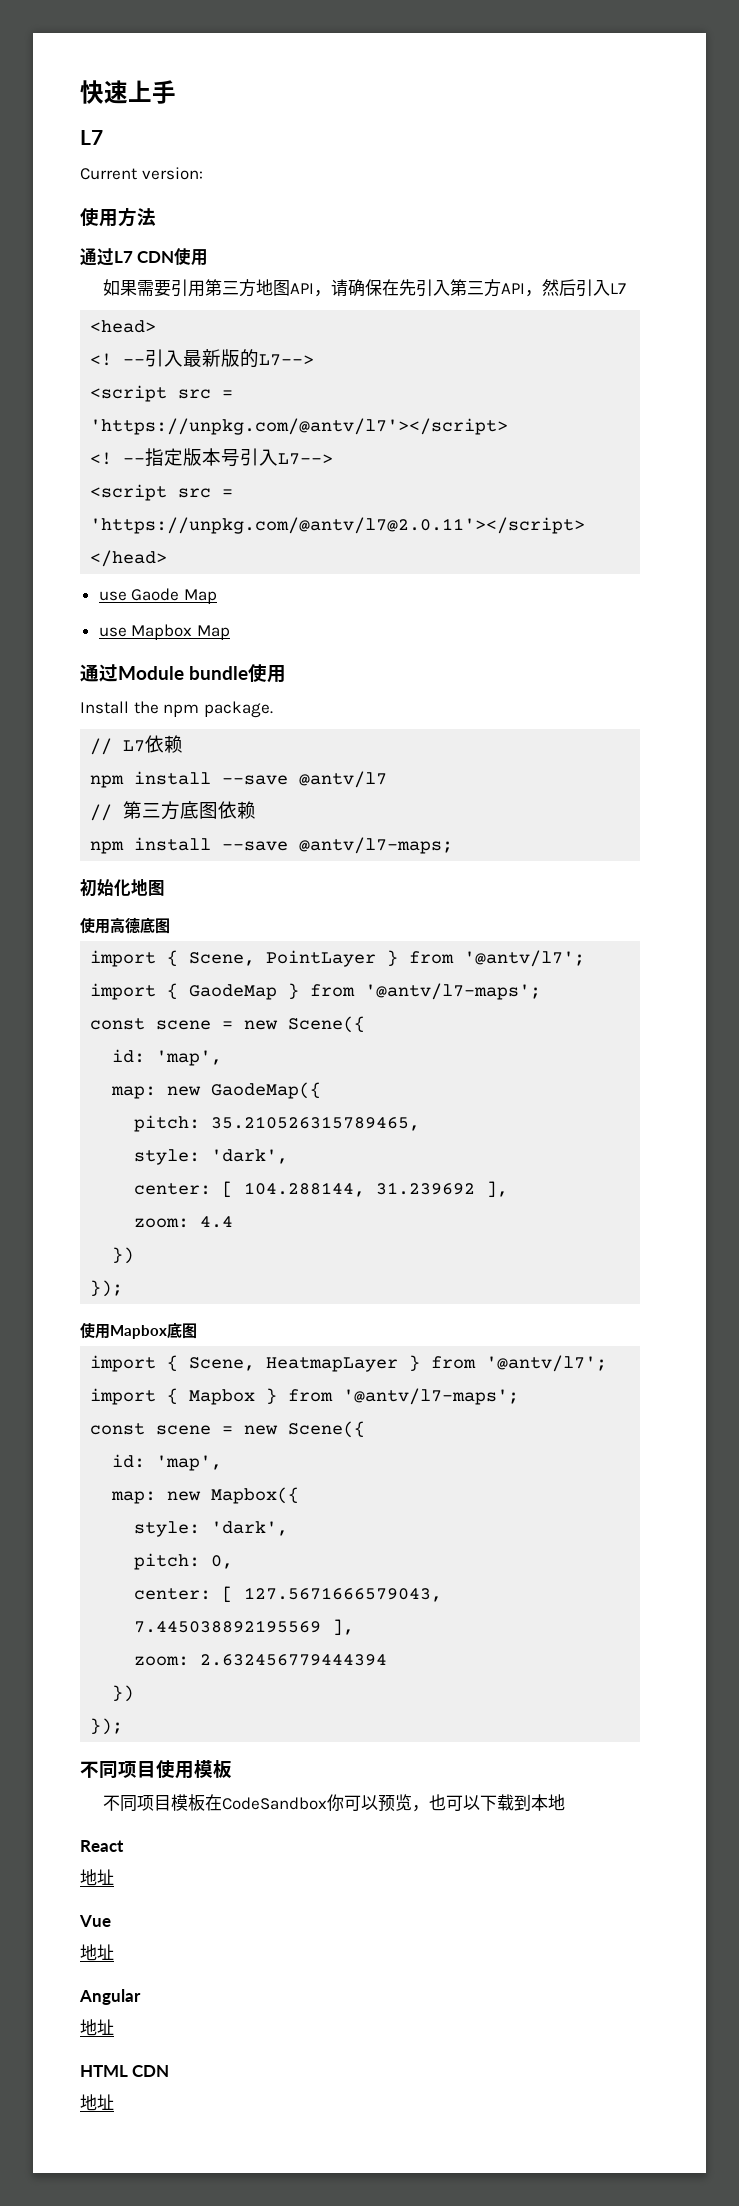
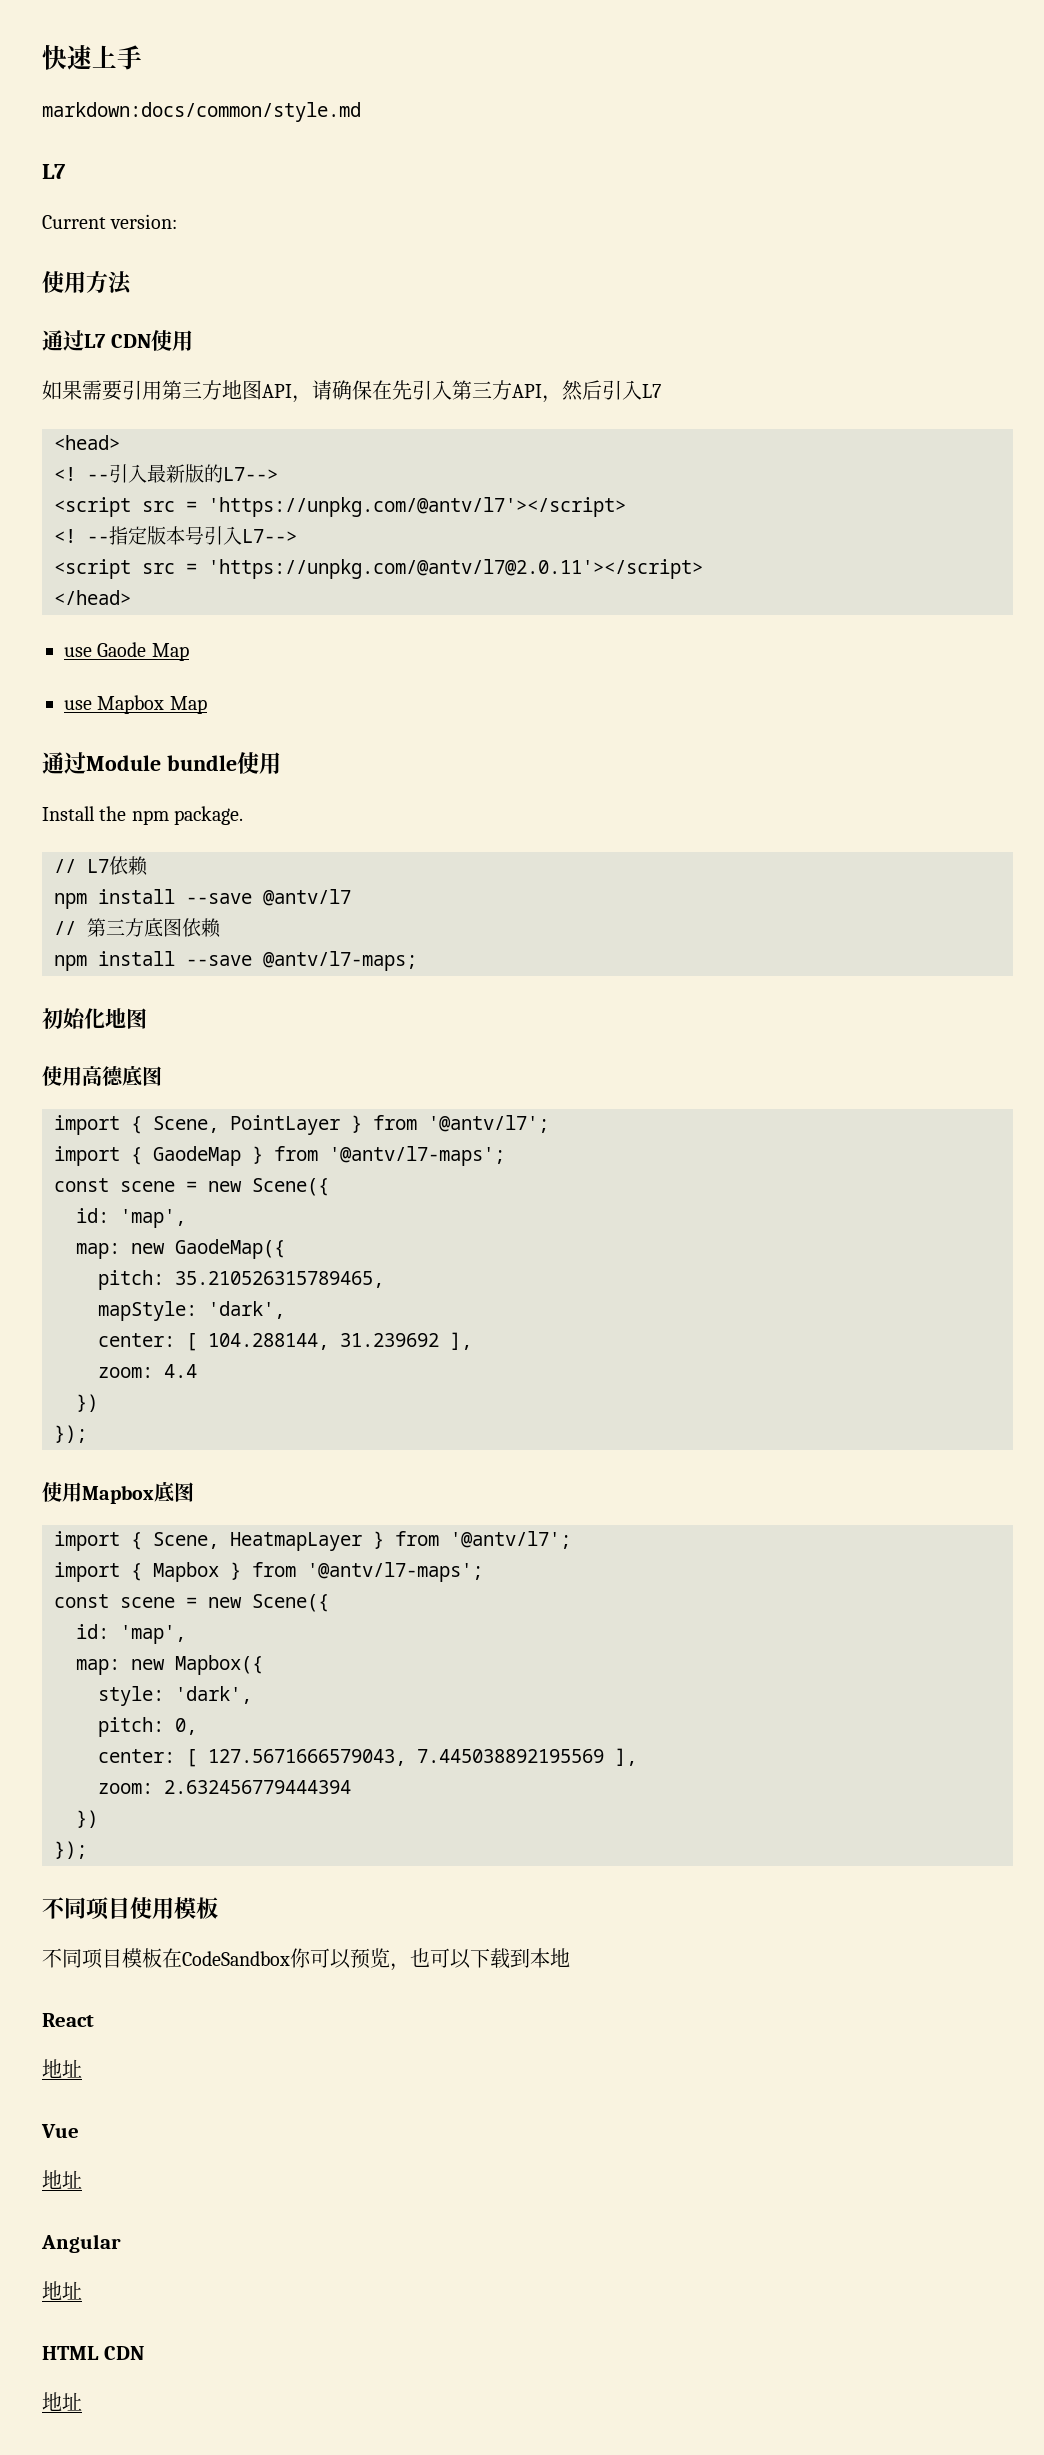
(176, 92) none -> [42,102,361,122] // markdown:docs/common/style.md
[134,1149,201,1165] style: -> [98,1301,197,1321] mapStyle:

